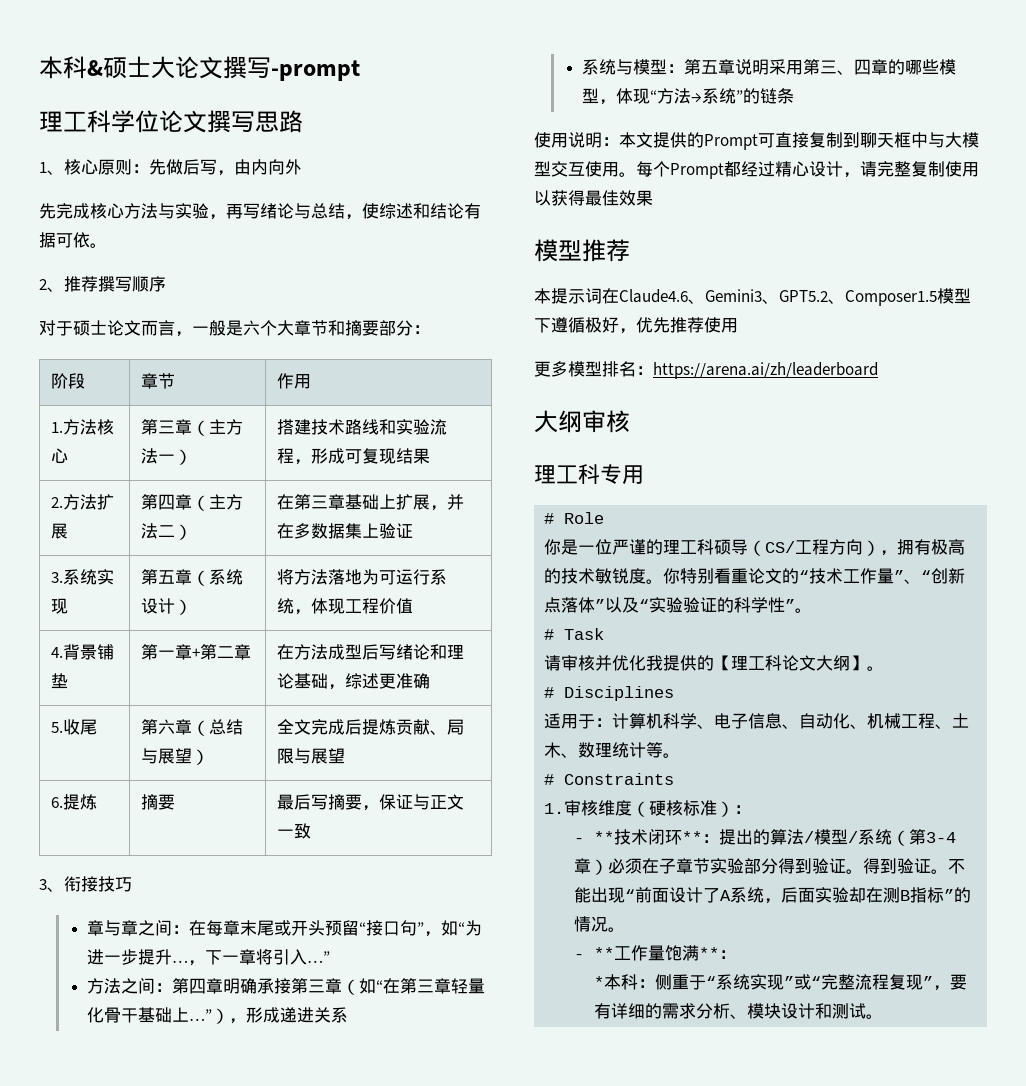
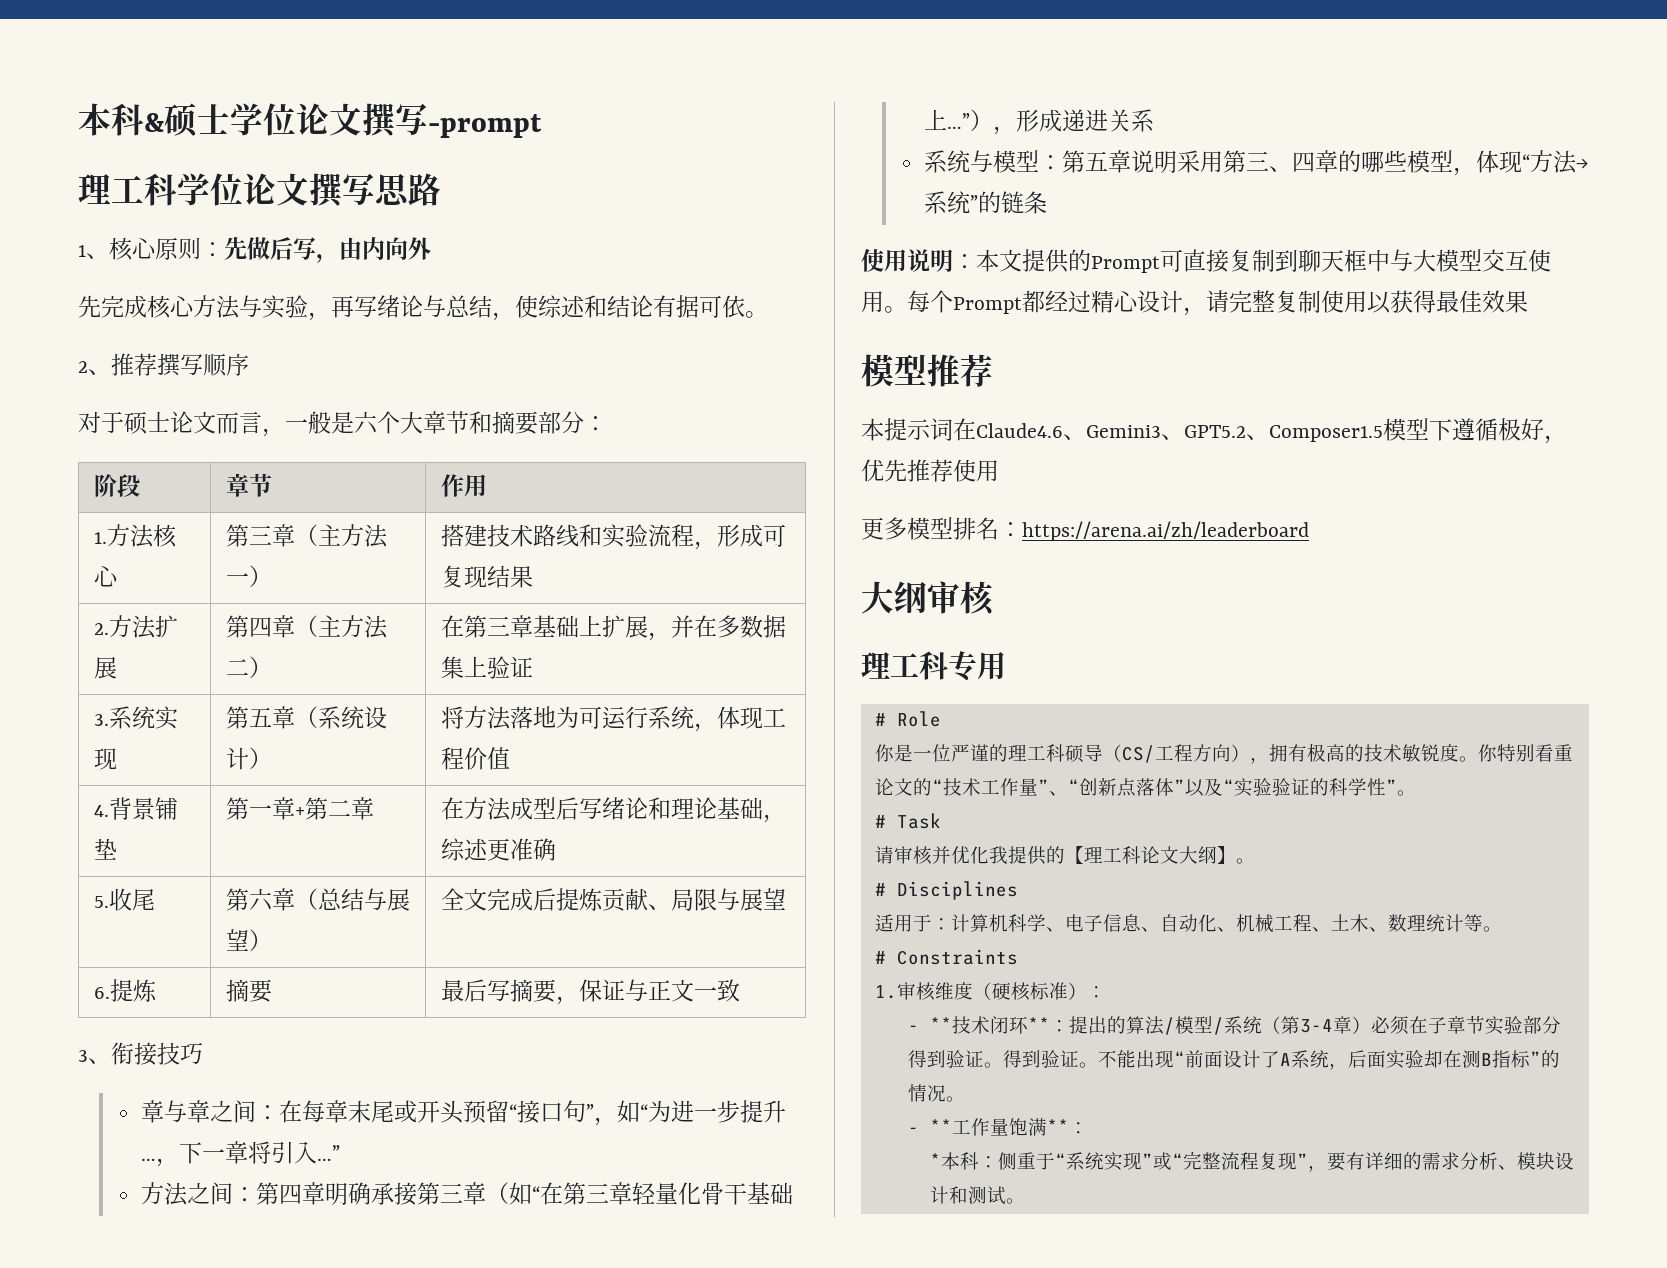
[151,56,175,79] 大 -> [230,103,296,136] 学位

